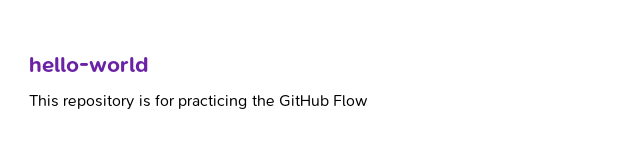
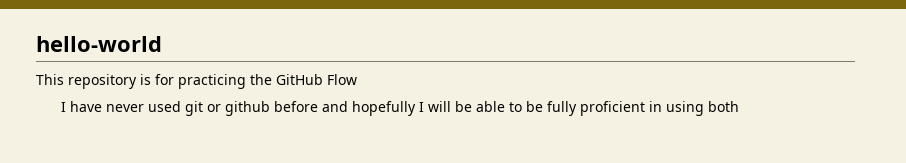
(369, 101) none -> [61,101,740,116] // I have never used git or github before and hopefully I will be able to be fully proficient in using both

